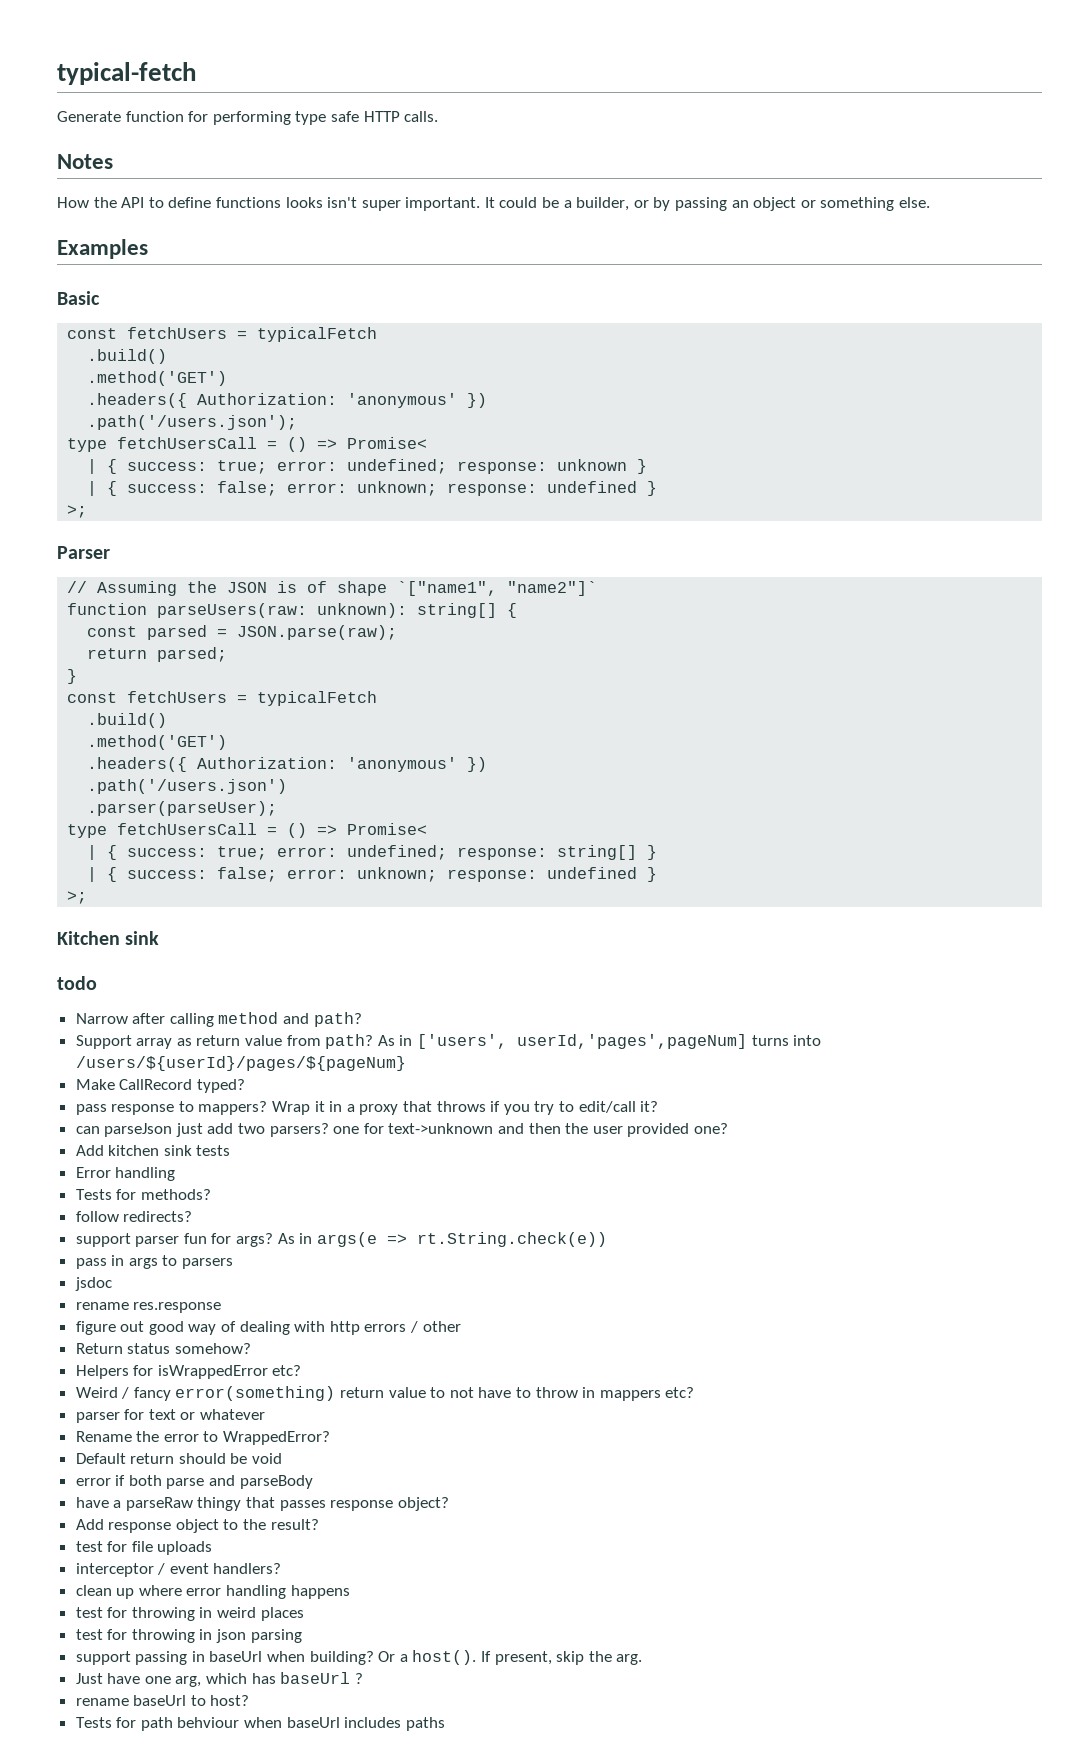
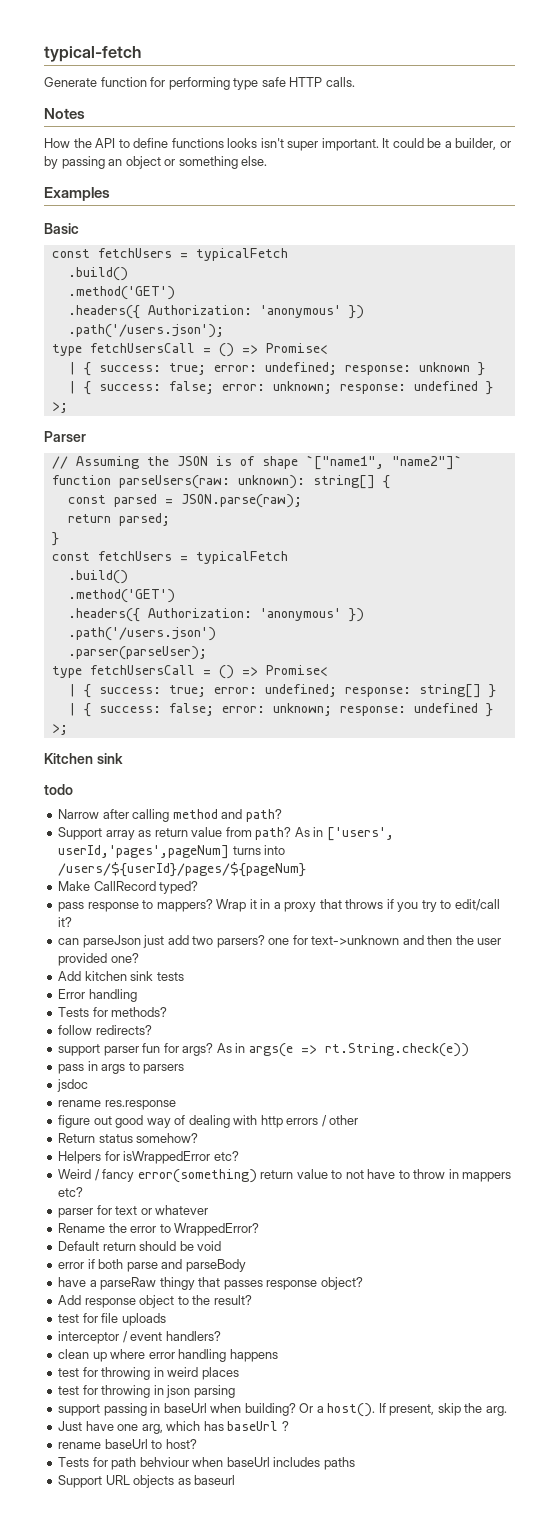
(445, 1724) none -> [58,1475,236,1488] // Support URL objects as baseurl

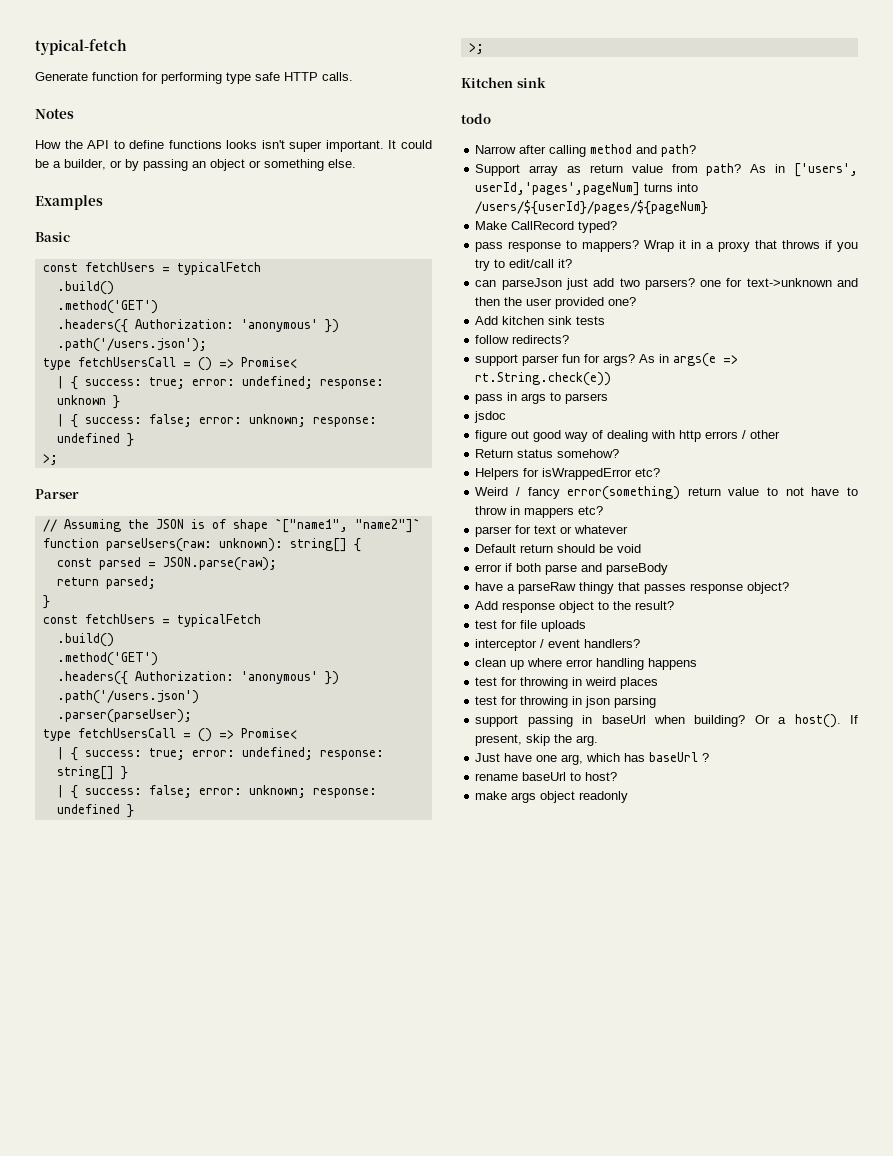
[58,989,137,1002] [58,1007,168,1017] // Error handling // Tests for methods? -> (606, 320) none
[58,1100,176,1110] // rename res.response -> (507, 417) none
[58,1223,260,1236] // Rename the error to WrappedError? -> (629, 529) none
[58,1457,355,1470] [58,1475,236,1488] Tests for path behviour when baseUrl includes paths // Support URL objects as baseurl -> [475,791,629,803] make args object readonly

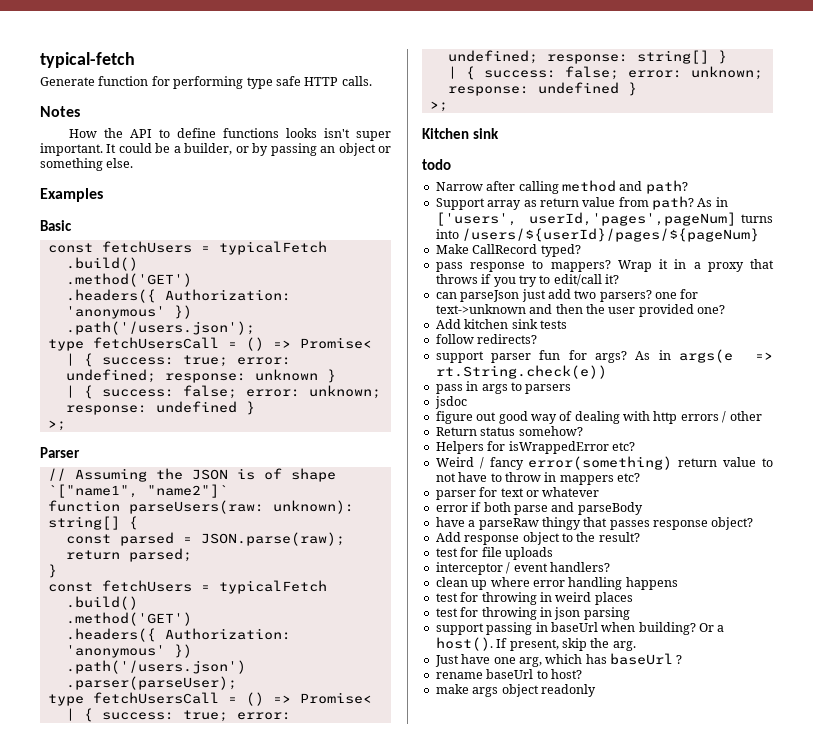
[475,544,642,553] // Default return should be void -> (600, 492) none

